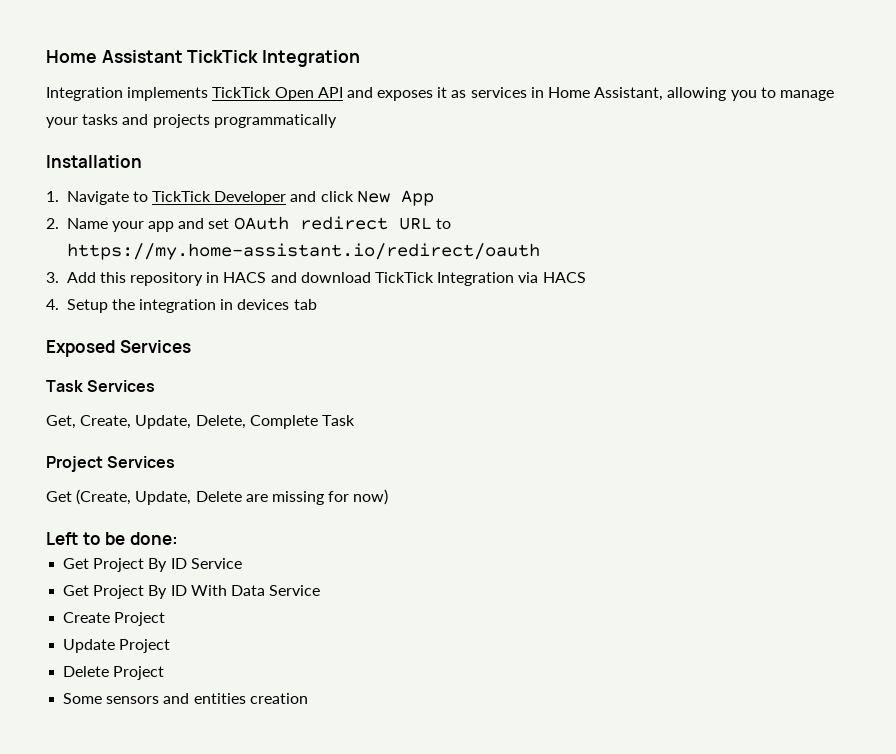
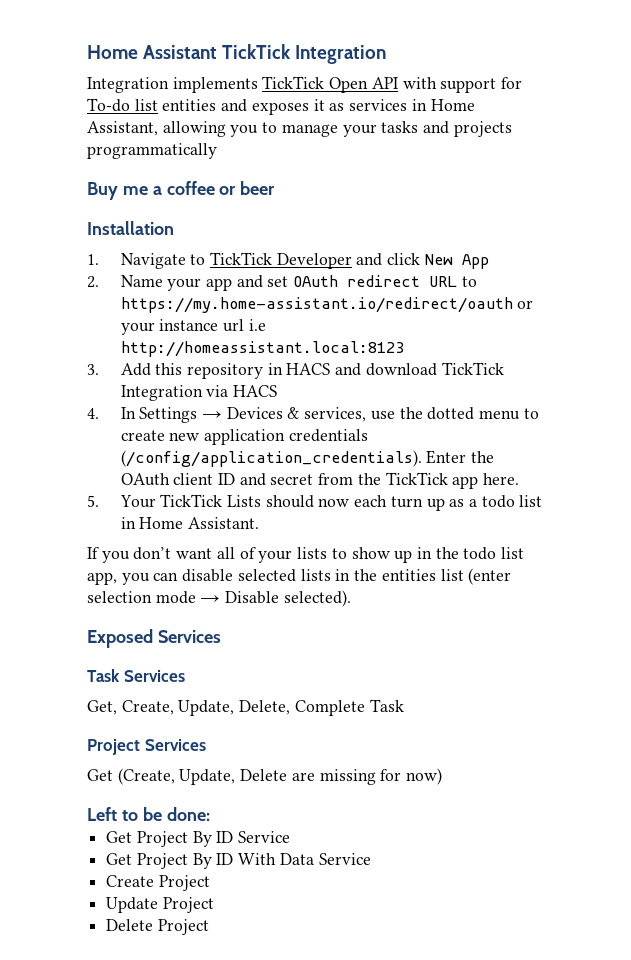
(343, 92) none -> [402,77,523,93] [87,98,217,112] with support for To-do list entities
(337, 121) none -> [87,181,276,200] // Buy me a coffee or beer
(540, 251) none -> [517,300,534,309] [120,319,266,335] [120,341,404,357] or your instance url i.e http://homeassistant.local:8123
[66,299,317,313] Setup the integration in devices tab -> [120,407,539,423] [120,429,368,445] [120,450,494,467] [120,472,520,489] [87,494,543,511] [120,517,259,529] [87,547,525,563] [87,568,512,585] [87,590,351,607] In Settings → Devices & services, use the dotted menu to create new application credentials (/config/application_credentials). Enter the OAuth client ID and secret from the TickTick app here. // 5. Your TickTick Lists should now each turn up as a todo list in Home Assistant. // If you don’t want all of your lists to show up in the todo list app, you can disable selected lists in the entities list (enter selection mode → Disable selected).
[63,693,308,704] // Some sensors and entities creation -> (209, 927) none

